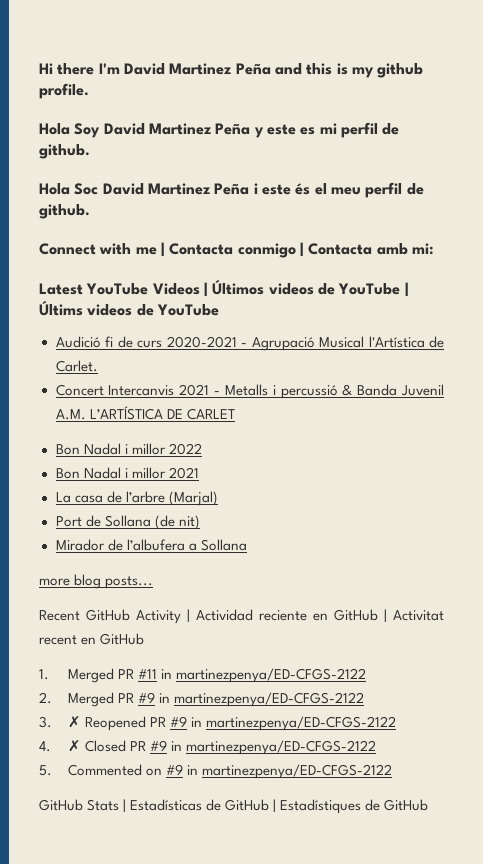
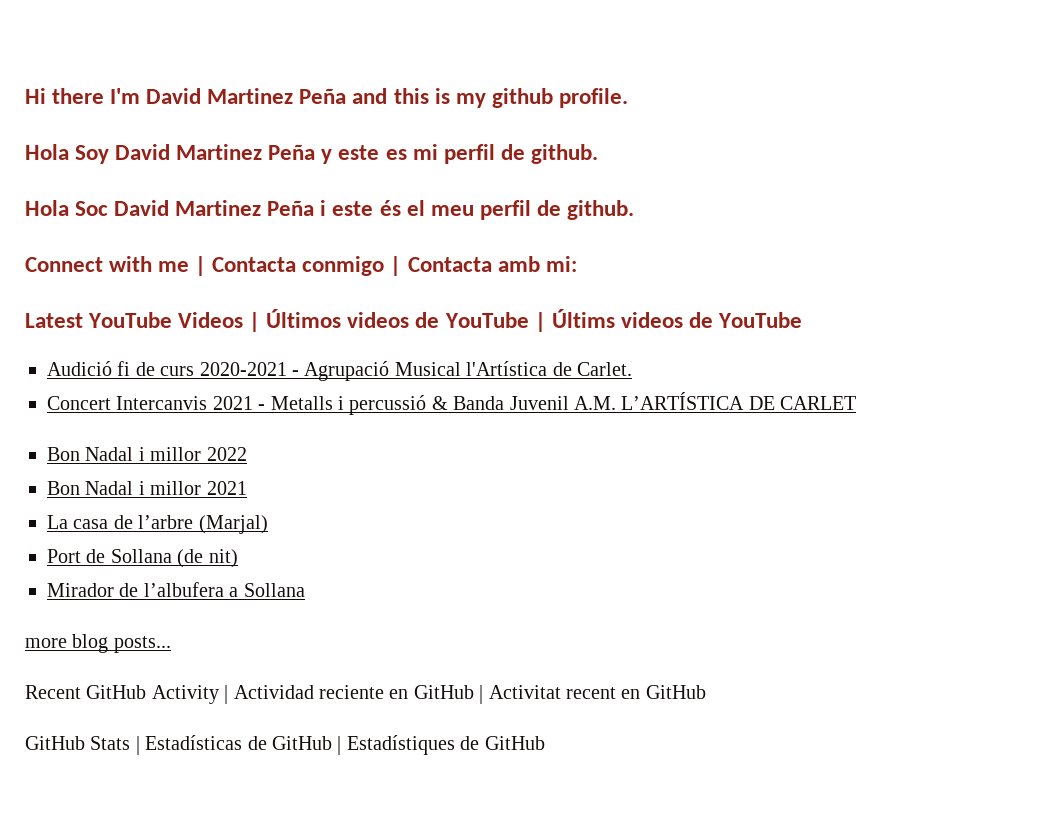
[39,668,367,683] [39,692,365,707] [39,716,397,731] [39,740,377,755] [39,764,393,779] // 1. Merged PR #11 in martinezpenya/ED-CFGS-2122 // 2. Merged PR #9 in martinezpenya/ED-CFGS-2122 // 3. ✗ Reopened PR #9 in martinezpenya/ED-CFGS-2122 // 4. ✗ Closed PR #9 in martinezpenya/ED-CFGS-2122 // 5. Commented on #9 in martinezpenya/ED-CFGS-2122 -> (706, 692) none

